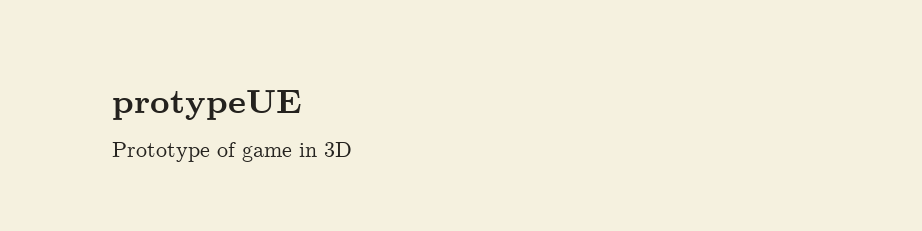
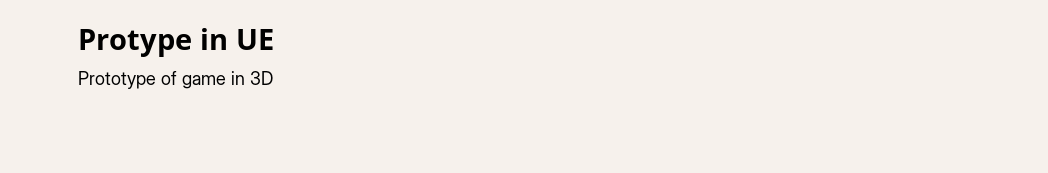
[112,90,302,120] protypeUE -> [78,28,274,57] Protype in UE

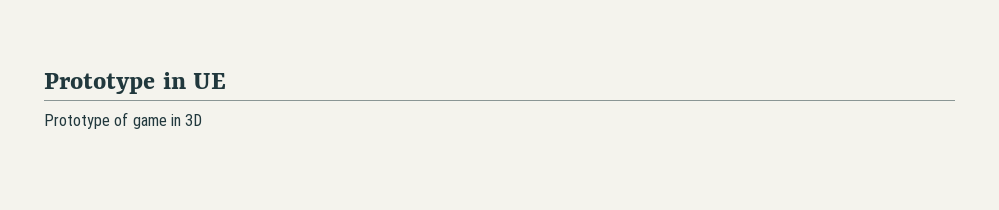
[78,29,192,57] Protype -> [44,73,155,94] Prototype

